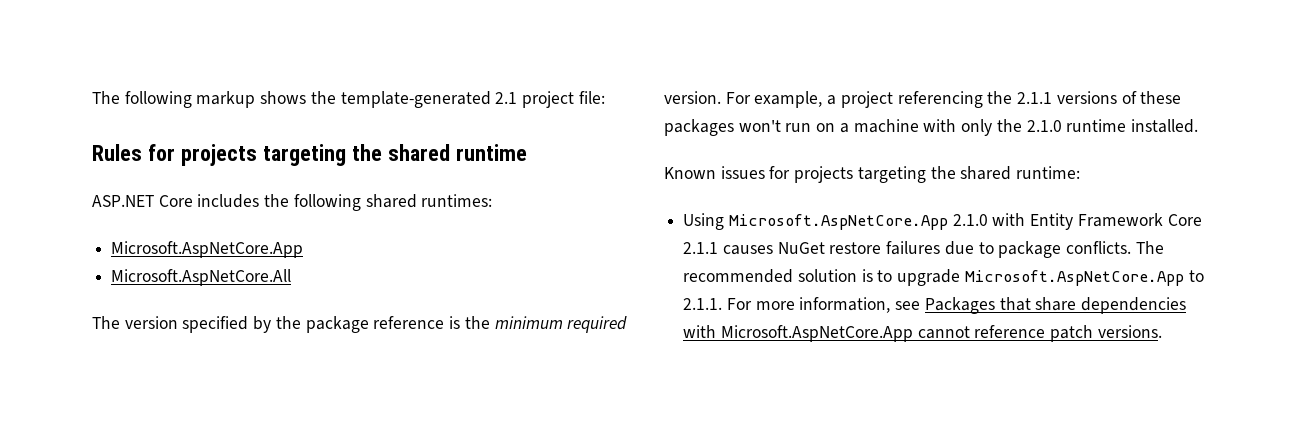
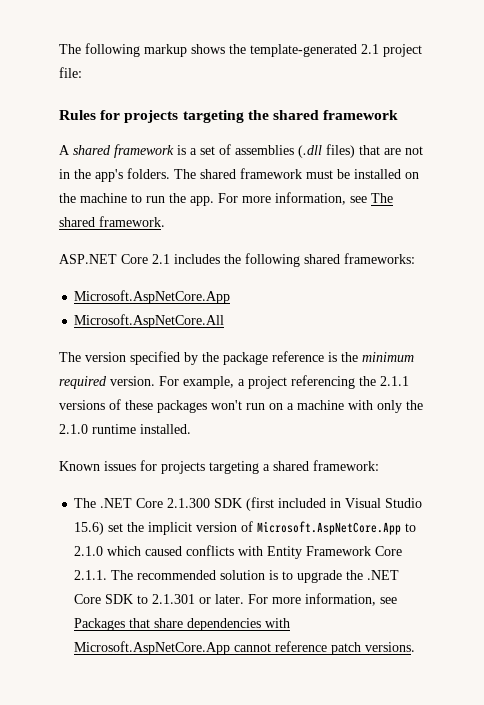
[455,144,527,161] runtime -> [323,110,399,120] [59,144,423,158] [59,168,419,182] [59,192,393,206] [59,216,165,227] framework // A shared framework is a set of assemblies (.dll files) that are not in the app's folders. The shared framework must be installed on the machine to run the app. For more information, see The shared framework.
(193, 201) none -> [152,254,170,264] 2.1
[421,194,493,207] runtimes: -> [344,253,415,264] frameworks:
[930,166,1081,180] [683,213,1202,230] [683,241,1132,258] the shared runtime: // Using Microsoft.AspNetCore.App 2.1.0 with Entity Framework Core 2.1.1 causes NuGet restore failures due to package conflicts. -> [263,460,379,471] [74,497,423,511] [74,521,417,535] [74,545,403,559] [74,570,108,580] a shared framework: // The .NET Core 2.1.300 SDK (first included in Visual Studio 15.6) set the implicit version of Microsoft.AspNetCore.App to 2.1.0 which caused conflicts with Entity Framework Core 2.1.1.
[964,270,1204,286] [683,298,723,310] Microsoft.AspNetCore.App to 2.1.1. -> [346,570,400,580] [74,594,245,604] the .NET Core SDK to 2.1.301 or later.

